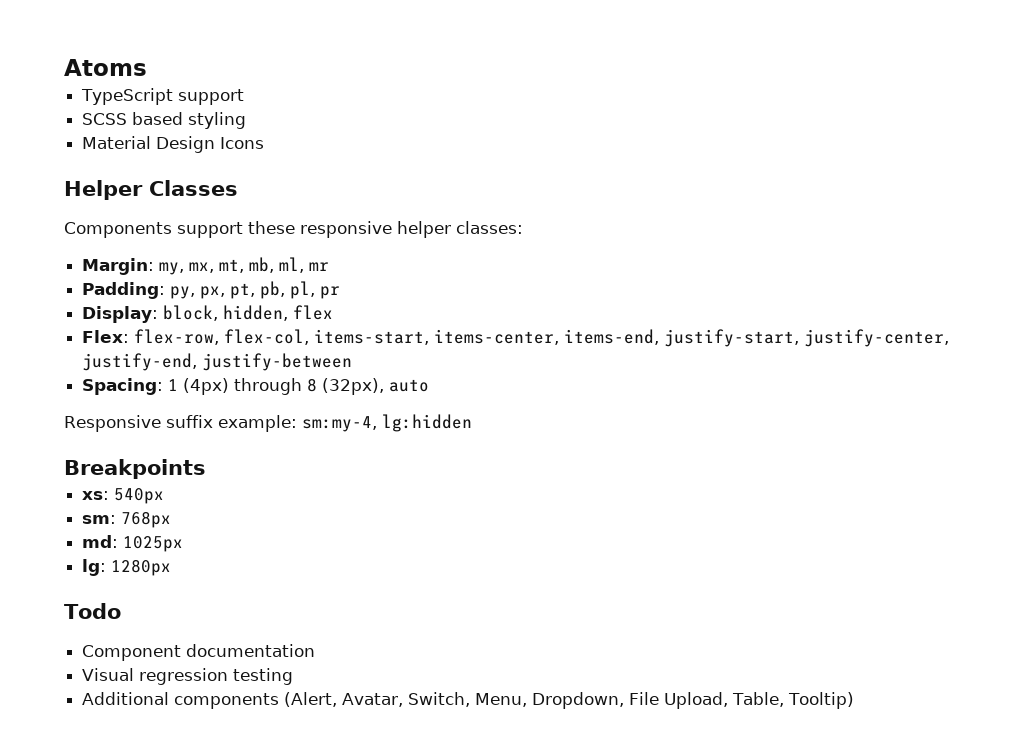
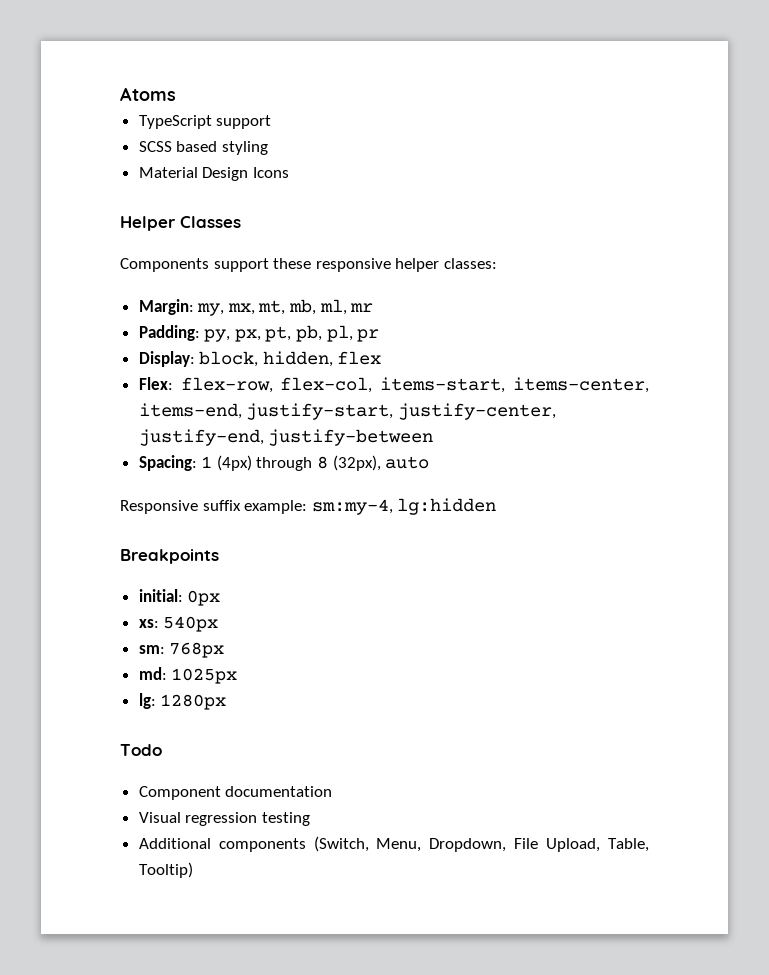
(206, 469) none -> [138,589,221,606] // initial: 0px
[284,692,471,707] (Alert, Avatar, Switch, -> [313,836,369,852] (Switch,

